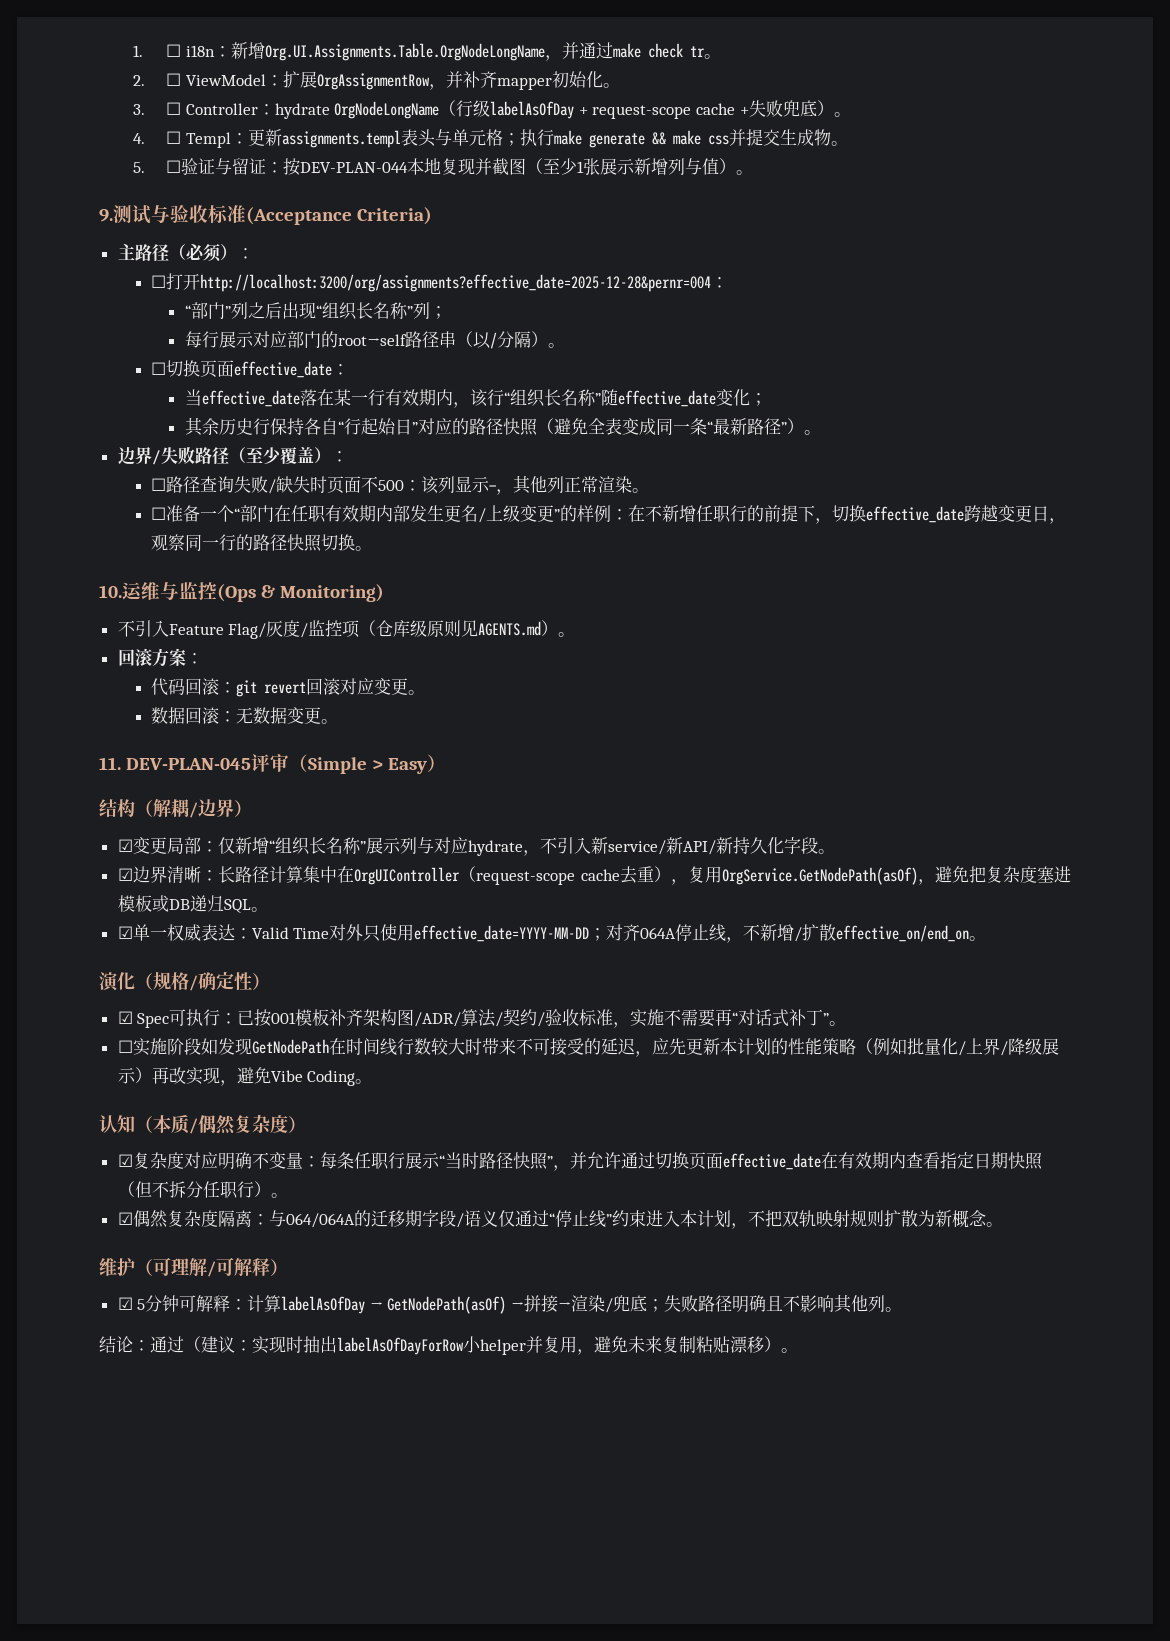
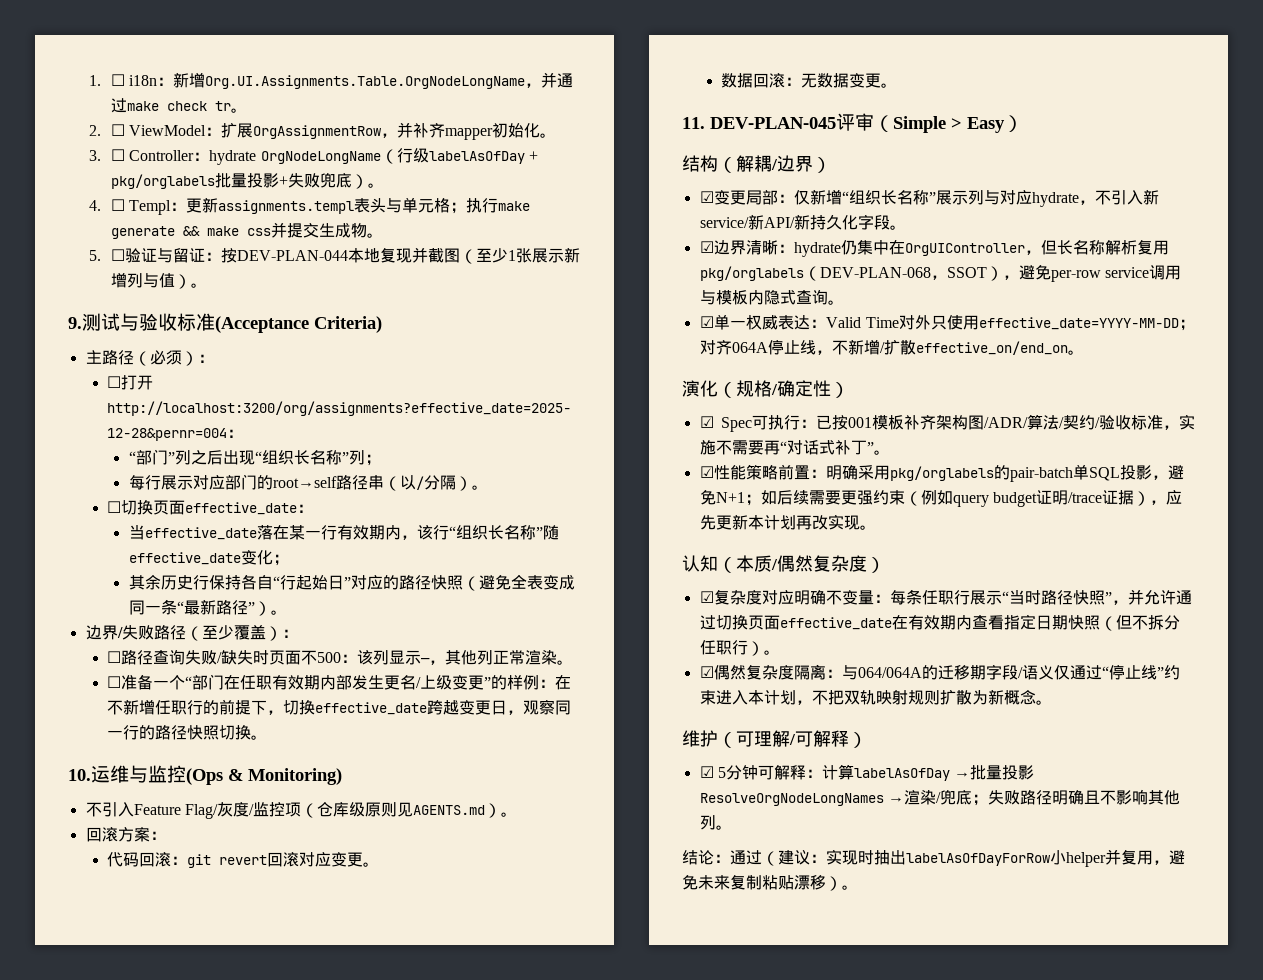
[592,103,735,119] request-scope cache -> [110,173,279,189] pkg/orglabels批量投影
[217,866,1071,885] [117,895,251,913] 长路径计算集中在OrgUIController（request-scope cache去重），复用OrgService.GetNodePath(asOf)，避免把复杂度塞进模板或DB递归SQL -> [793,240,1169,257] [699,265,1181,282] [699,289,828,305] hydrate仍集中在OrgUIController，但长名称解析复用pkg/orglabels（DEV-PLAN-068，SSOT），避免per-row service调用与模板内隐式查询
[117,1038,1059,1057] [117,1067,356,1086] ☐实施阶段如发现GetNodePath在时间线行数较大时带来不可接受的延迟，应先更新本计划的性能策略（例如批量化/上界/降级展示）再改实现，避免Vibe Coding -> [699,464,1184,482] [699,490,1182,507] [699,514,860,530] ☑性能策略前置：明确采用pkg/orglabels的pair-batch单SQL投影，避免N+1；如后续需要更强约束（例如query budget证明/trace证据），应先更新本计划再改实现
[387,1295,559,1314] GetNodePath(asOf) →拼接 -> [970,765,1035,780] [699,793,884,806] 批量投影ResolveOrgNodeLongNames

